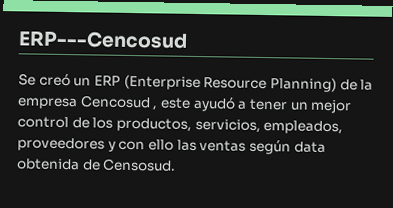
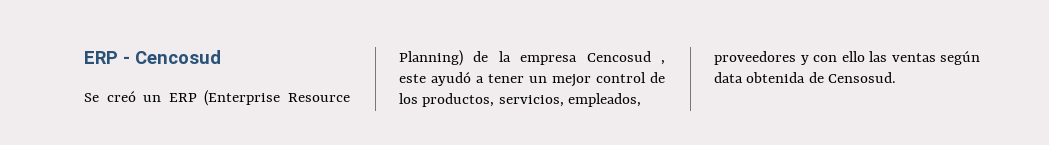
[18,30,188,49] ERP---Cencosud -> [84,50,221,64] ERP - Cencosud

